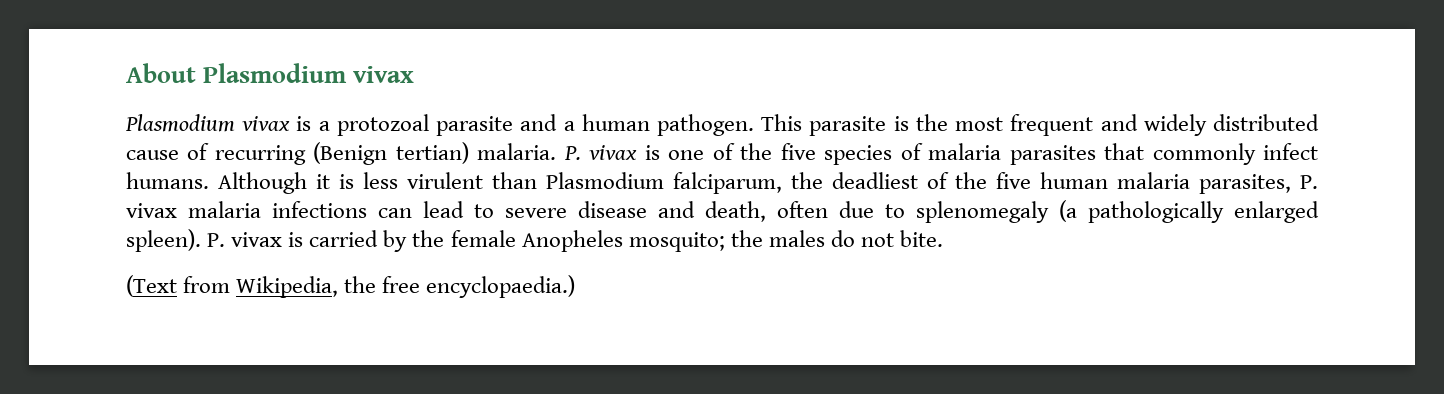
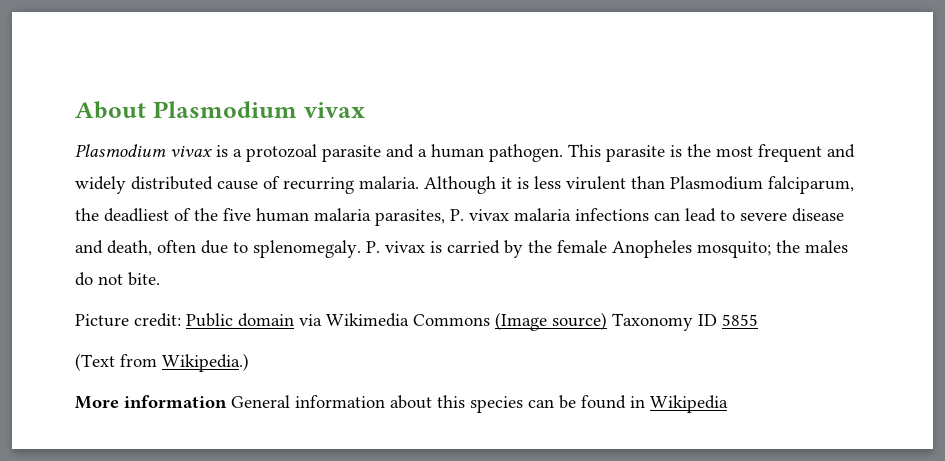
[313,142,1319,165] [126,172,209,189] (Benign tertian) malaria. P. vivax is one of the five species of malaria parasites that commonly infect humans. -> [359,176,419,189] malaria.
[916,200,1319,223] [126,229,201,252] splenomegaly (a pathologically enlarged spleen). -> [253,240,361,258] splenomegaly.
[126,275,576,298] (Text from Wikipedia, the free encyclopaedia.) -> [75,312,758,331] [75,353,249,372] [75,395,728,413] Picture credit: Public domain via Wikimedia Commons (Image source) Taxonomy ID 5855 // (Text from Wikipedia.) // More information General information about this species can be found in Wikipedia

